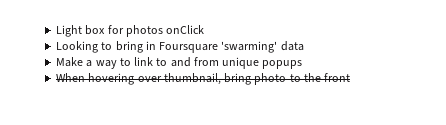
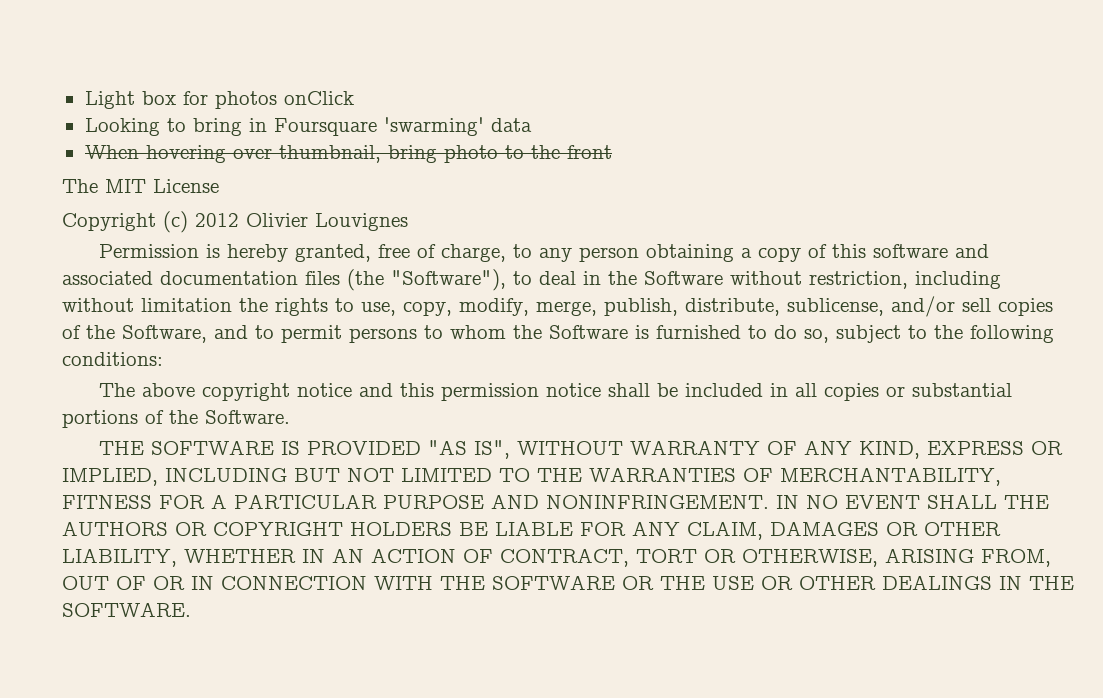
[56,57,303,69] // Make a way to link to and from unique popups -> (532, 125) none
(351, 77) none -> [62,179,219,193] [62,211,408,233] [99,244,990,262] [62,269,1001,291] [62,296,1053,317] [62,325,1054,343] [62,352,163,366] [99,383,1013,401] [62,410,290,428] [99,440,1064,459] [62,467,1001,486] [62,494,1049,509] [62,521,1001,540] [62,548,1051,567] [62,575,1074,590] [62,602,191,617] // The MIT License // Copyright (c) 2012 Olivier Louvignes // Permission is hereby granted, free of charge, to any person obtaining a copy of this software and associated documentation files (the "Software"), to deal in the Software without restriction, including without limitation the rights to use, copy, modify, merge, publish, distribute, sublicense, and/or sell copies of the Software, and to permit persons to whom the Software is furnished to do so, subject to the following conditions: // The above copyright notice and this permission notice shall be included in all copies or substantial portions of the Software. // THE SOFTWARE IS PROVIDED "AS IS", WITHOUT WARRANTY OF ANY KIND, EXPRESS OR IMPLIED, INCLUDING BUT NOT LIMITED TO THE WARRANTIES OF MERCHANTABILITY, FITNESS FOR A PARTICULAR PURPOSE AND NONINFRINGEMENT. IN NO EVENT SHALL THE AUTHORS OR COPYRIGHT HOLDERS BE LIABLE FOR ANY CLAIM, DAMAGES OR OTHER LIABILITY, WHETHER IN AN ACTION OF CONTRACT, TORT OR OTHERWISE, ARISING FROM, OUT OF OR IN CONNECTION WITH THE SOFTWARE OR THE USE OR OTHER DEALINGS IN THE SOFTWARE.

